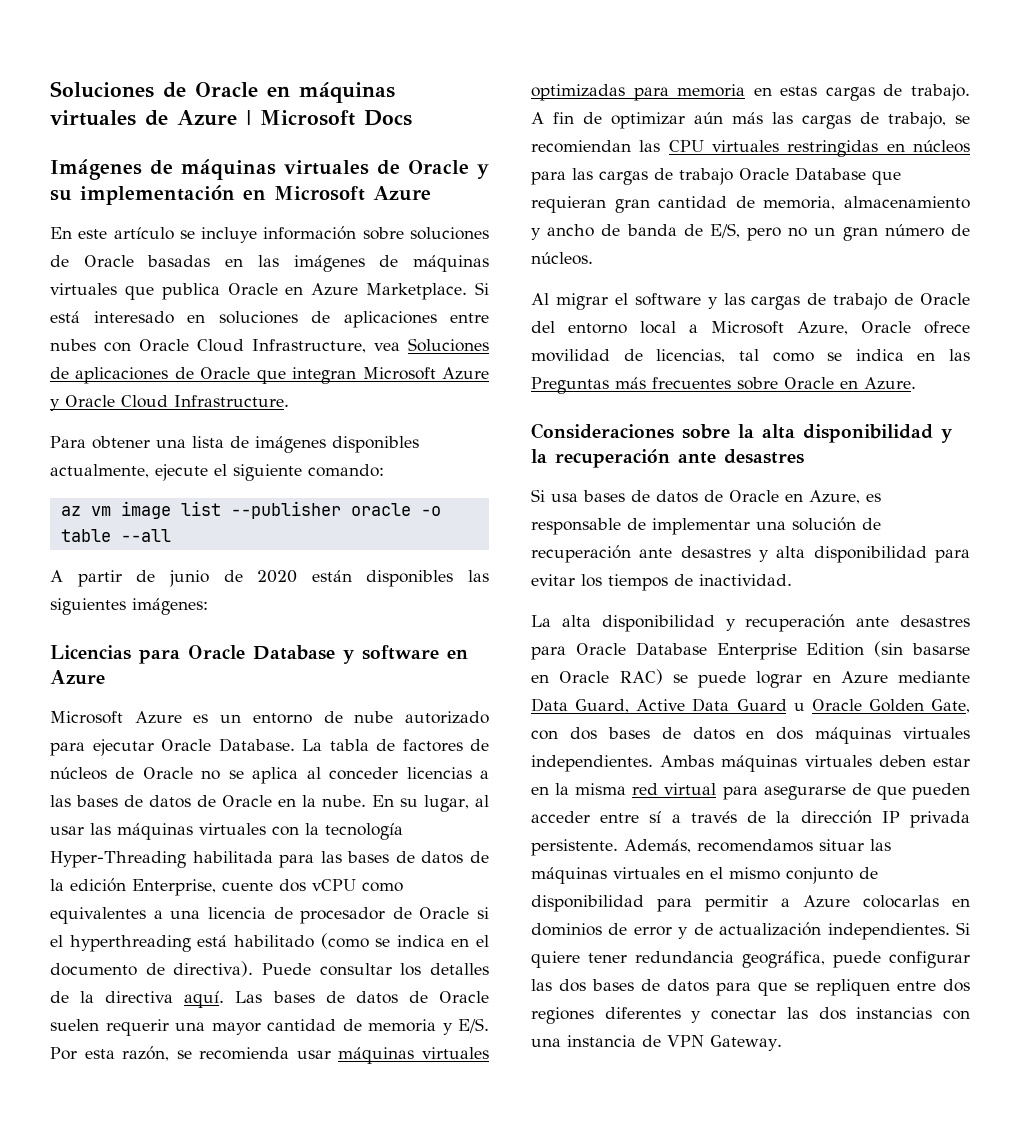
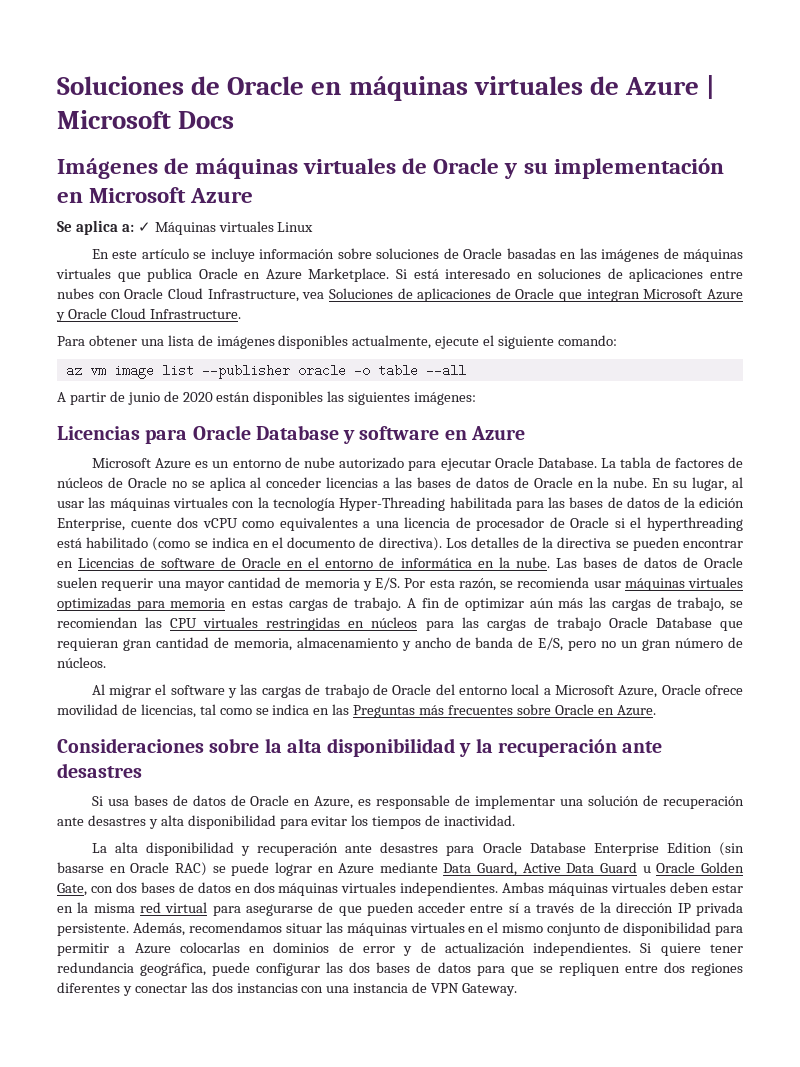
(431, 193) none -> [57,220,314,235] // Se aplica a: ✓ Máquinas virtuales Linux
[262,963,422,976] Puede consultar los -> [445,538,467,548] Los
[184,991,225,1008] aquí. -> [615,537,743,551] [57,557,550,568] se pueden encontrar en Licencias de software de Oracle en el entorno de informática en la nube.

